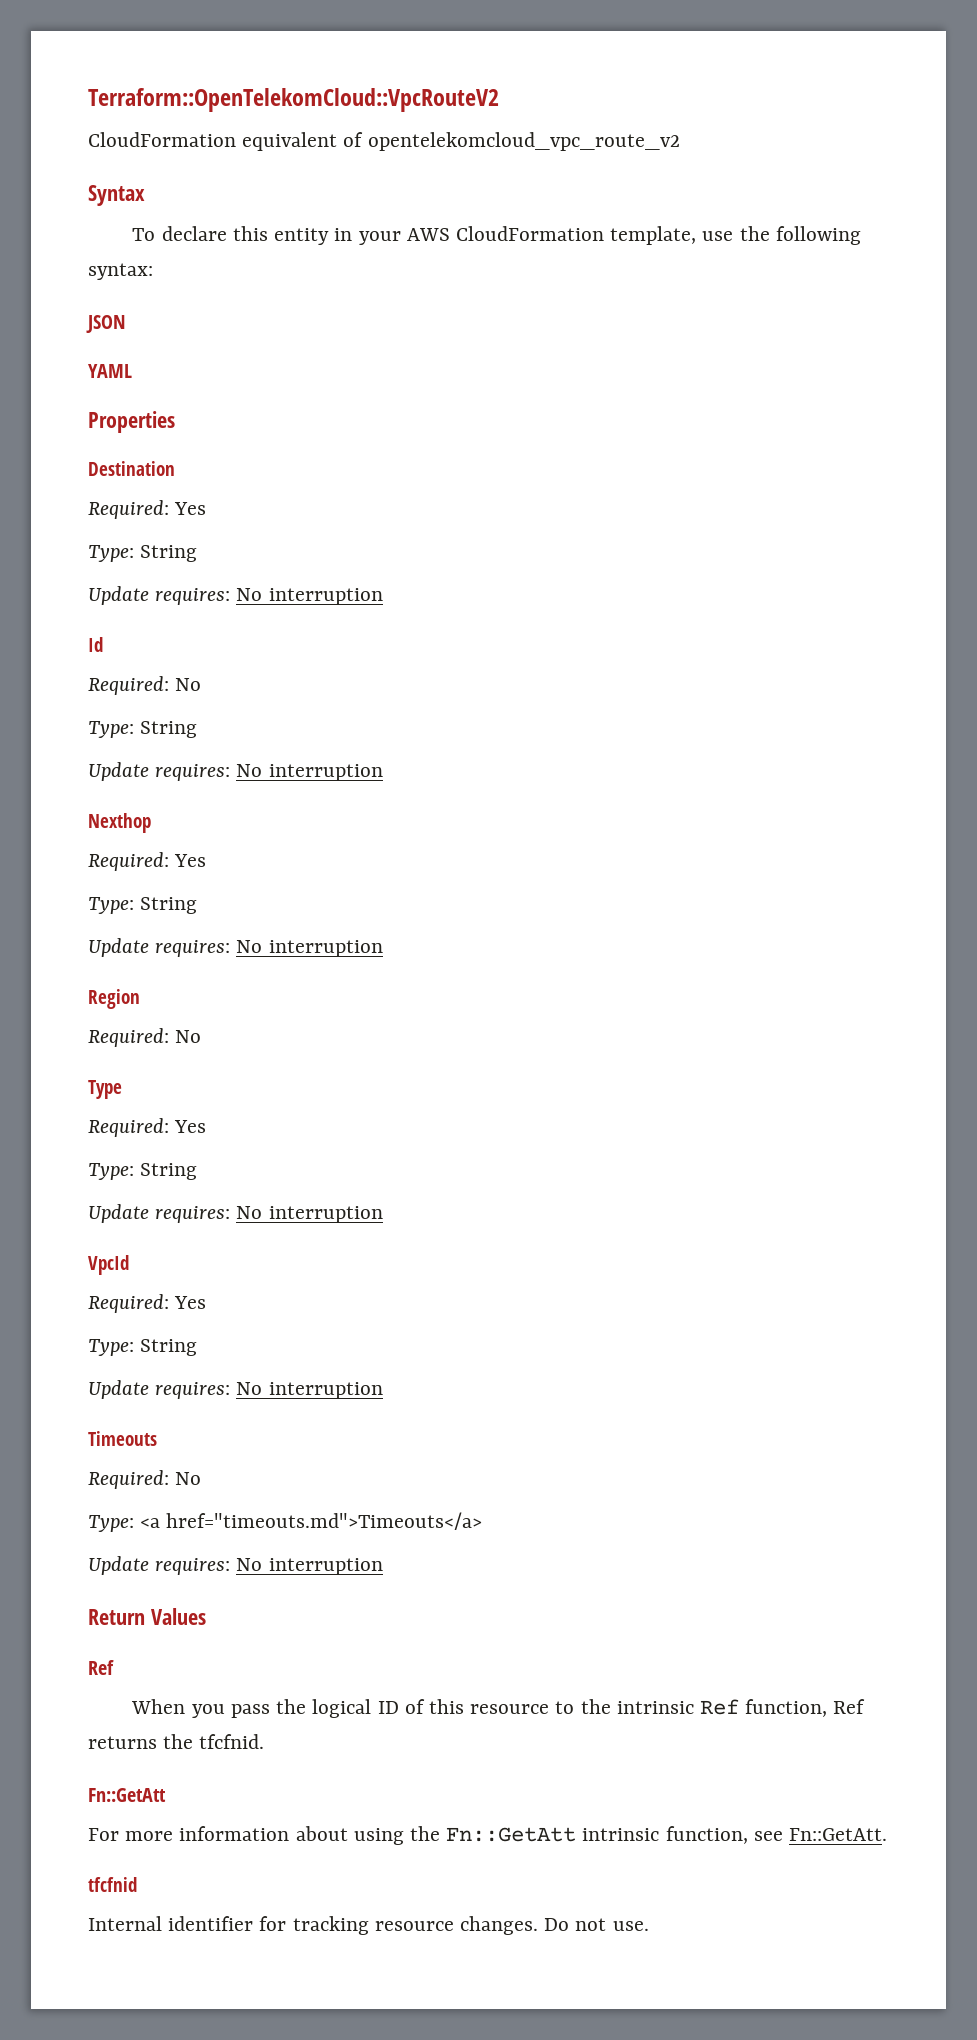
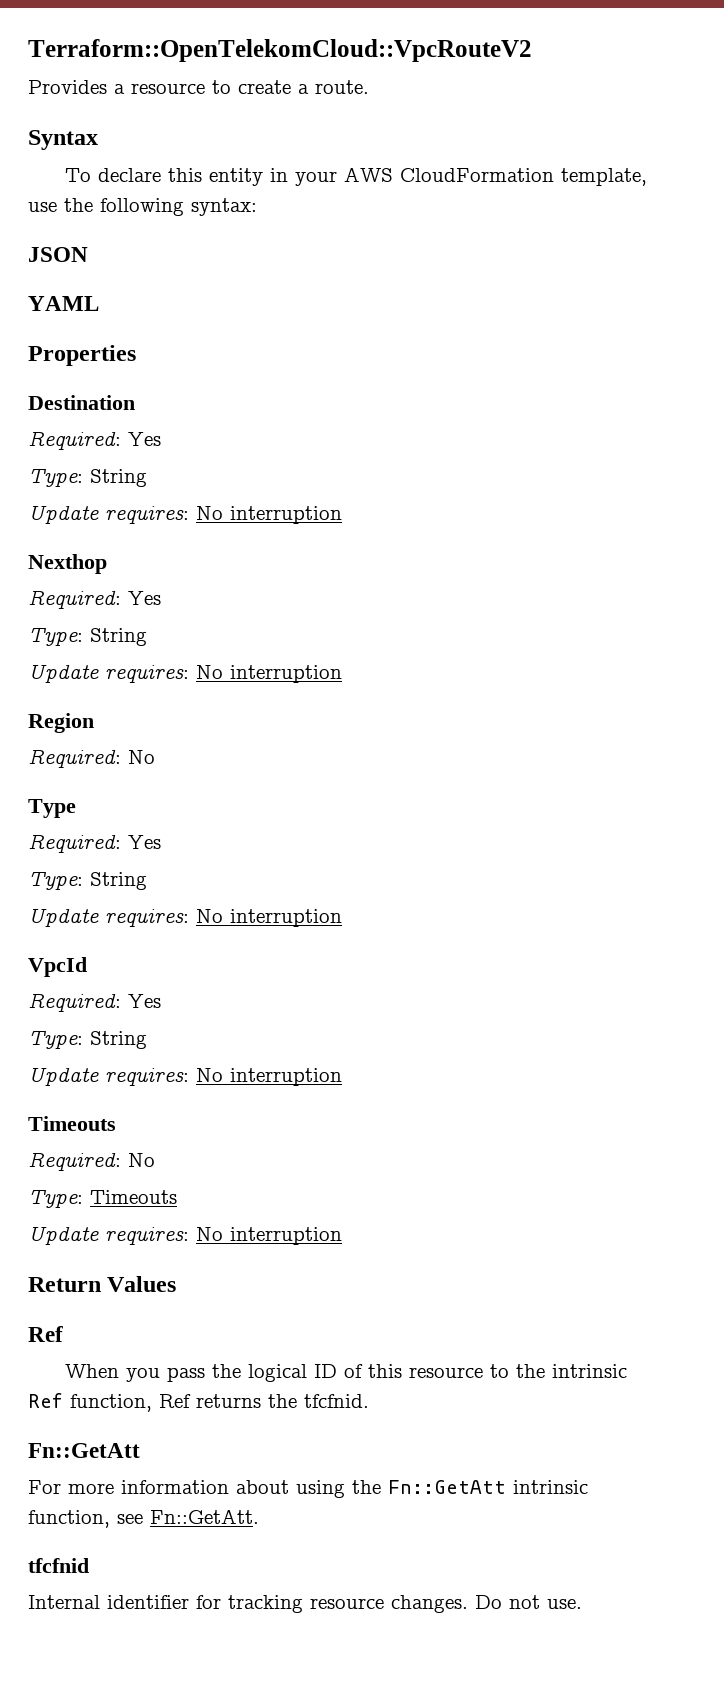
[88,132,680,151] CloudFormation equivalent of opentelekomcloud_vpc_route_v2 -> [28,80,369,94] Provides a resource to create a route.
[88,637,103,652] [88,676,202,695] [88,721,198,738] [88,762,383,781] // Id // Required: No // Type: String // Update requires: No interruption -> (342, 515) none
[140,1512,483,1530] <a href="timeouts.md">Timeouts</a> -> [90,1190,177,1204] Timeouts

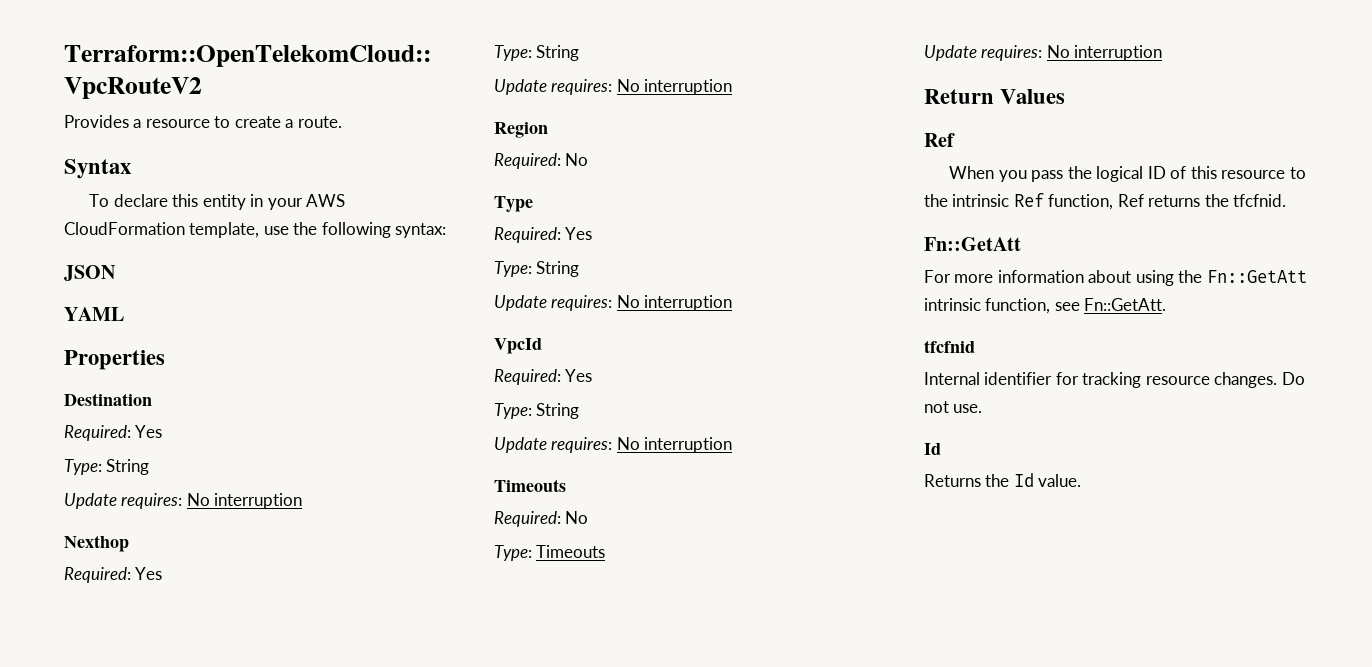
(582, 1604) none -> [924,443,941,455] [924,473,1082,487] // Id // Returns the Id value.

